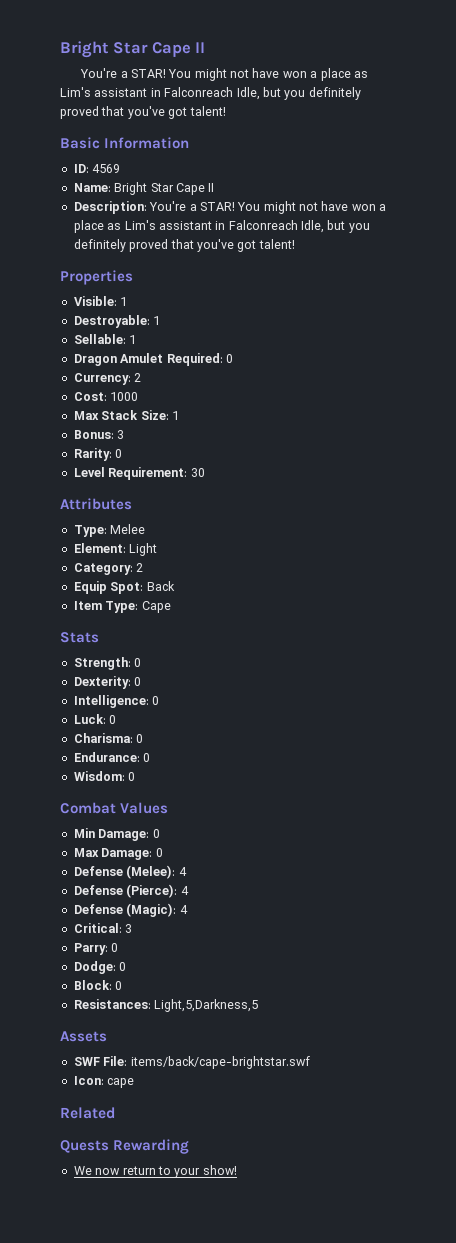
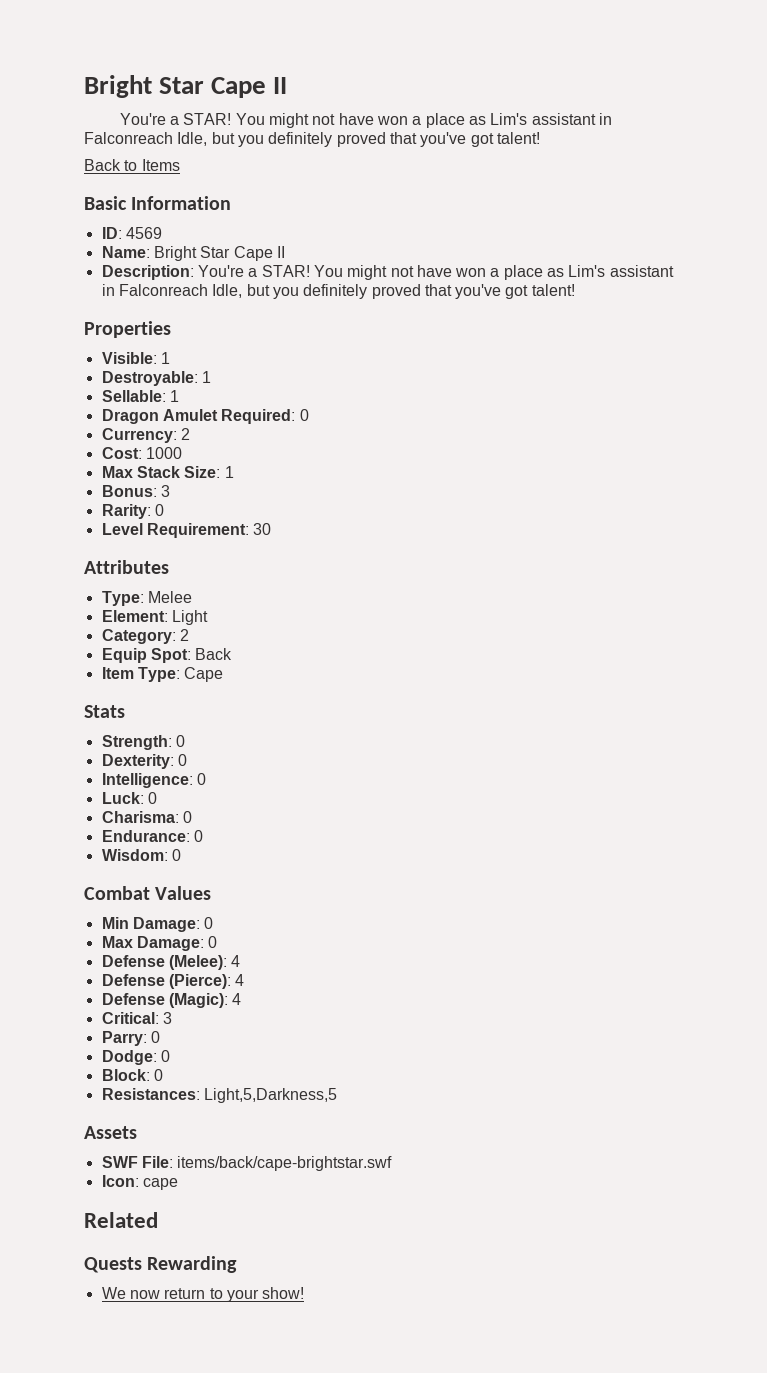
(226, 111) none -> [84,159,180,171] // Back to Items

